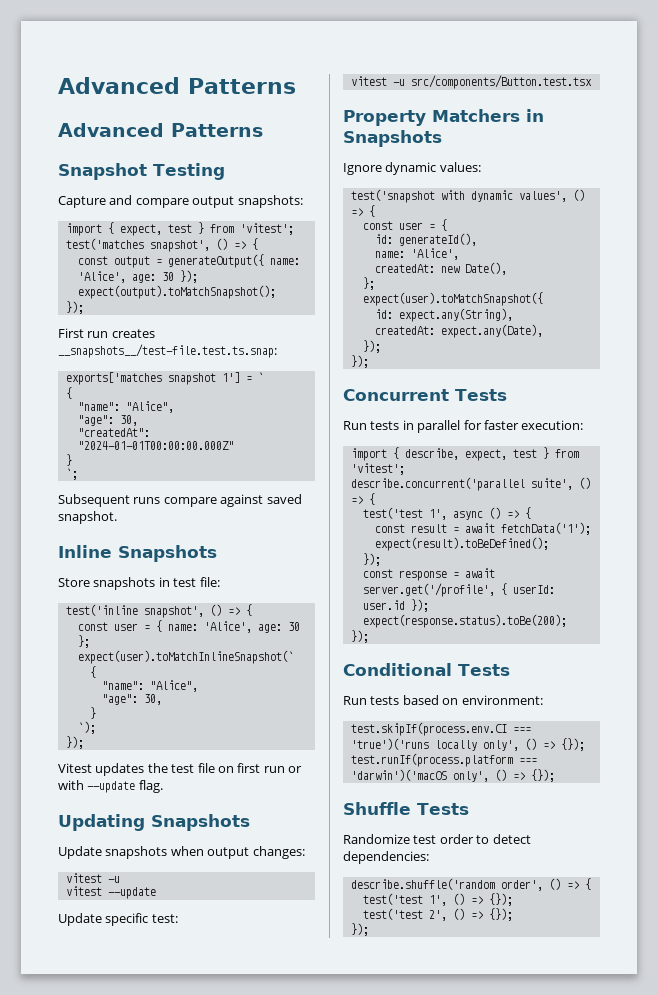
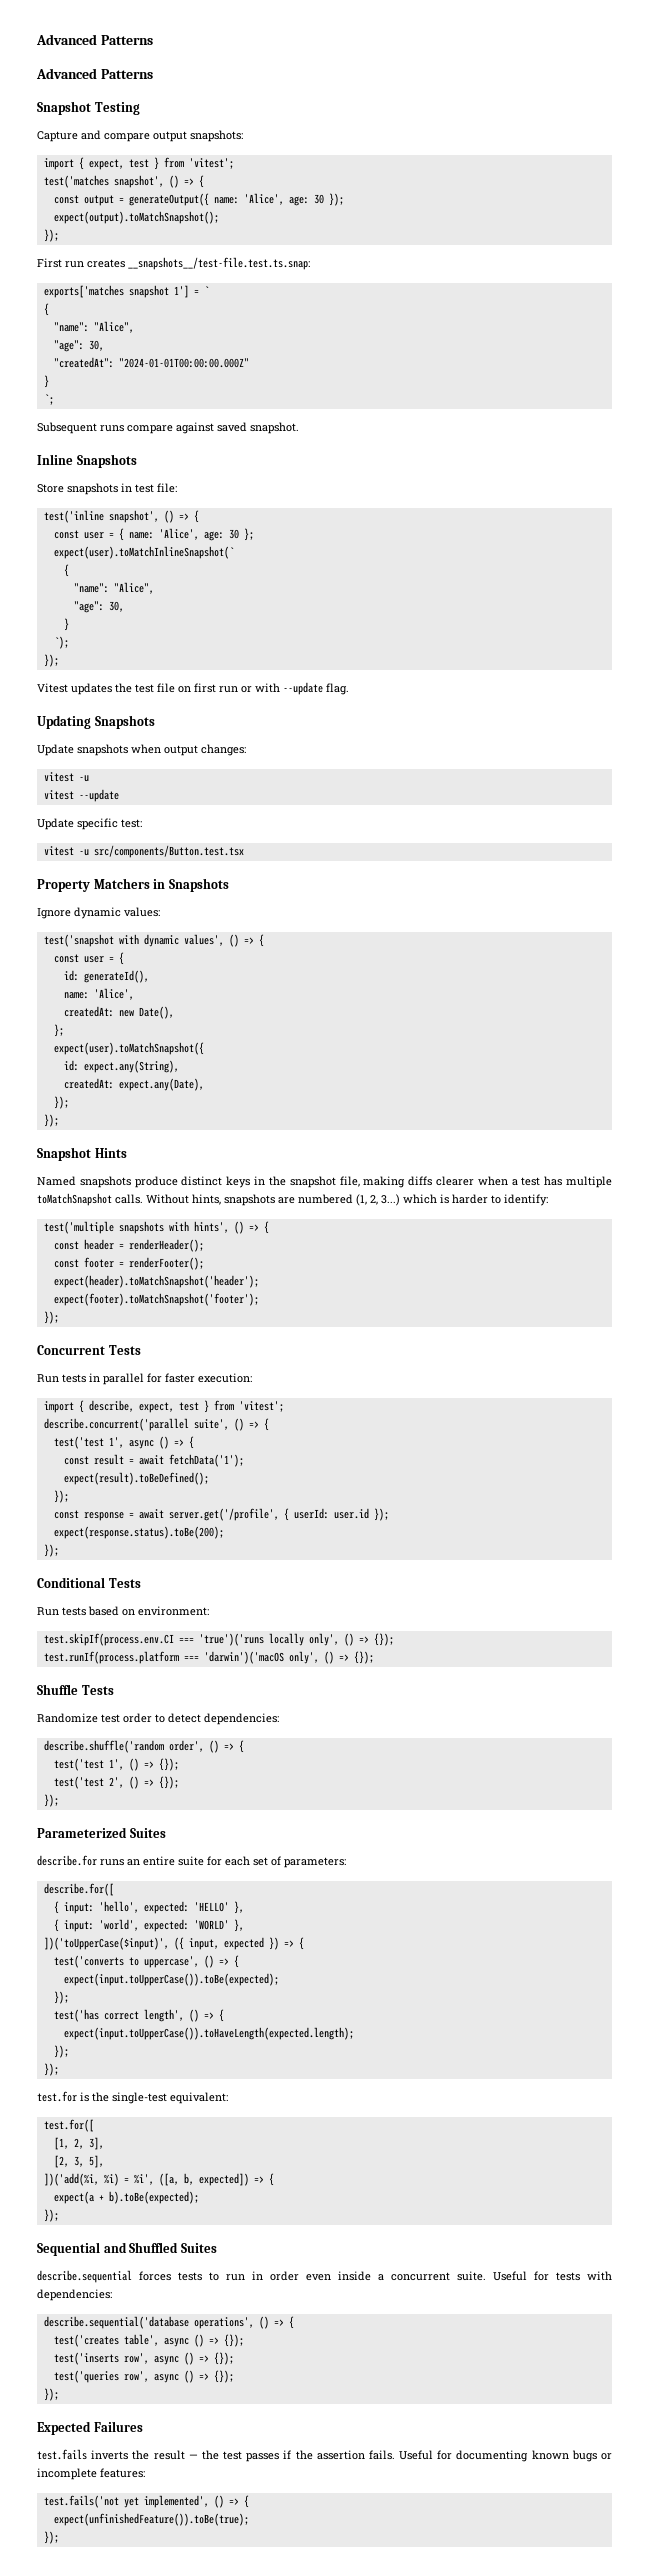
(369, 361) none -> [37,1147,127,1161] [37,1176,612,1188] [37,1193,548,1206] [43,1221,269,1234] [53,1239,204,1252] [53,1257,204,1270] [53,1275,259,1288] [53,1293,259,1306] [43,1311,59,1324] // Snapshot Hints // Named snapshots produce distinct keys in the snapshot file, making diffs clearer when a test has multiple toMatchSnapshot calls. Without hints, snapshots are numbered (1, 2, 3...) which is harder to identify: // test('multiple snapshots with hints', () => { // const header = renderHeader(); // const footer = renderFooter(); // expect(header).toMatchSnapshot('header'); // expect(footer).toMatchSnapshot('footer'); // });
(369, 929) none -> [37,1827,166,1838] [37,1855,346,1868] [43,1883,114,1896] [53,1901,244,1914] [53,1919,244,1932] [43,1937,304,1950] [53,1955,239,1968] [63,1973,279,1986] [53,1991,69,2004] [53,2009,224,2022] [63,2027,354,2040] [53,2045,69,2058] [43,2063,59,2076] [37,2091,228,2104] [43,2119,94,2132] [53,2137,104,2150] [53,2155,104,2168] [43,2173,274,2186] [53,2191,199,2204] [43,2209,59,2222] [37,2242,217,2256] [37,2270,612,2283] [37,2289,112,2301] [43,2316,294,2329] [53,2334,244,2347] [53,2352,234,2365] [53,2370,234,2383] [43,2388,59,2401] [37,2421,143,2435] [37,2449,612,2462] [37,2468,145,2480] [43,2495,249,2508] [53,2513,249,2526] [43,2531,59,2544] // Parameterized Suites // describe.for runs an entire suite for each set of parameters: // describe.for([ // { input: 'hello', expected: 'HELLO' }, // { input: 'world', expected: 'WORLD' }, // ])('toUpperCase($input)', ({ input, expected }) => { // test('converts to uppercase', () => { // expect(input.toUpperCase()).toBe(expected); // }); // test('has correct length', () => { // expect(input.toUpperCase()).toHaveLength(expected.length); // }); // }); // test.for is the single-test equivalent: // test.for([ // [1, 2, 3], // [2, 3, 5], // ])('add(%i, %i) = %i', ([a, b, expected]) => { // expect(a + b).toBe(expected); // }); // Sequential and Shuffled Suites // describe.sequential forces tests to run in order even inside a concurrent suite. Useful for tests with dependencies: // describe.sequential('database operations', () => { // test('creates table', async () => {}); // test('inserts row', async () => {}); // test('queries row', async () => {}); // }); // Expected Failures // test.fails inverts the result — the test passes if the assertion fails. Useful for documenting known bugs or incomplete features: // test.fails('not yet implemented', () => { // expect(unfinishedFeature()).toBe(true); // });

